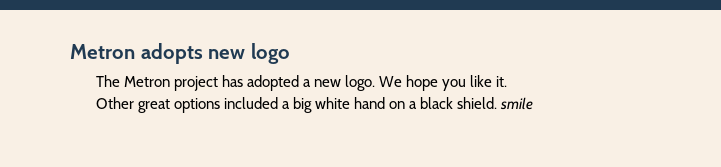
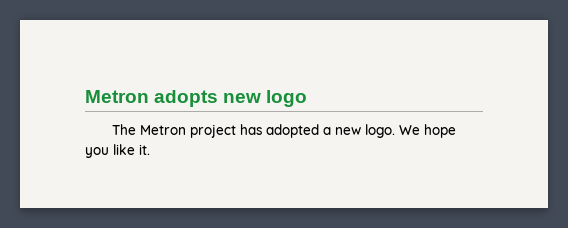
[95,97,534,113] // Other great options included a big white hand on a black shield. smile -> (150, 149) none

